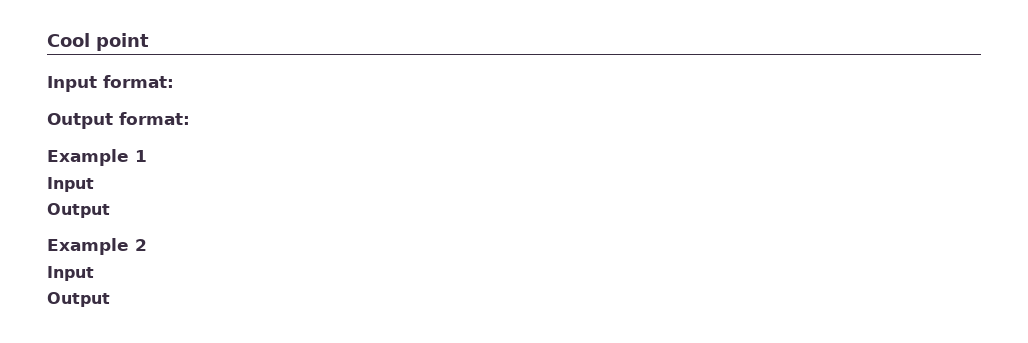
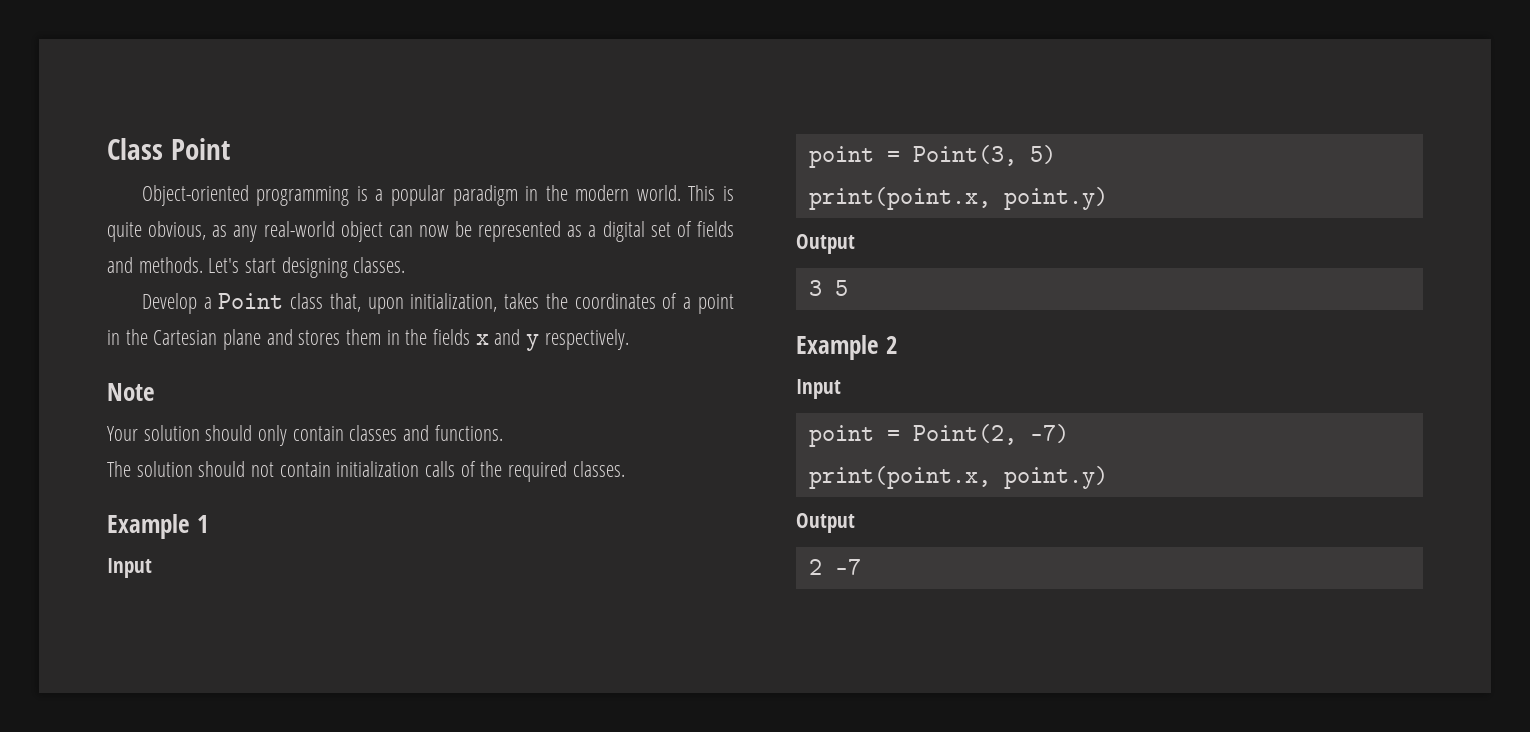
[47,33,149,51] [47,75,174,92] [47,112,190,129] [47,149,147,166] [47,177,94,192] [47,203,110,218] Cool point // Input format: // Output format: // Example 1 // Input // Output -> [107,138,230,160] [141,185,734,206] [107,221,734,242] [107,257,406,278] [141,293,734,314] [107,329,629,351] [107,383,155,401] [107,425,503,446] [107,461,625,482] [107,514,209,539] [107,558,152,578] [808,145,1056,168] [808,187,1108,210] [796,234,855,254] [808,280,848,296] Class Point // Object-oriented programming is a popular paradigm in the modern world. This is quite obvious, as any real-world object can now be represented as a digital set of fields and methods. Let's start designing classes. // Develop a Point class that, upon initialization, takes the coordinates of a point in the Cartesian plane and stores them in the fields x and y respectively. // Note // Your solution should only contain classes and functions. // The solution should not contain initialization calls of the required classes. // Example 1 // Input // point = Point(3, 5) // print(point.x, point.y) // Output // 3 5
[47,292,110,307] // Output -> [808,424,1069,447] [808,466,1108,489] [796,513,855,533] [808,559,861,575] // point = Point(2, -7) // print(point.x, point.y) // Output // 2 -7

